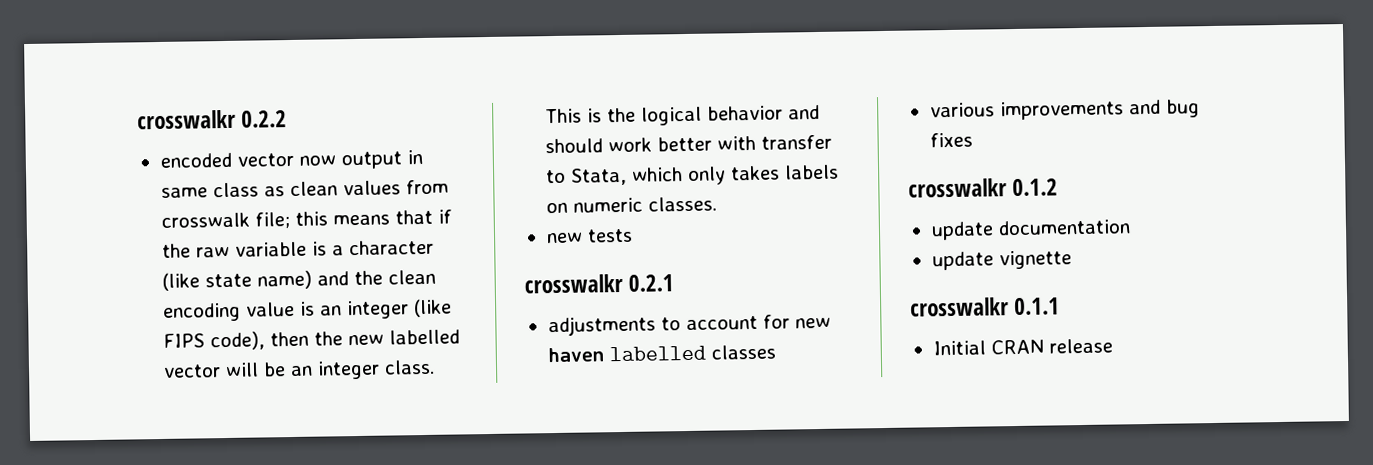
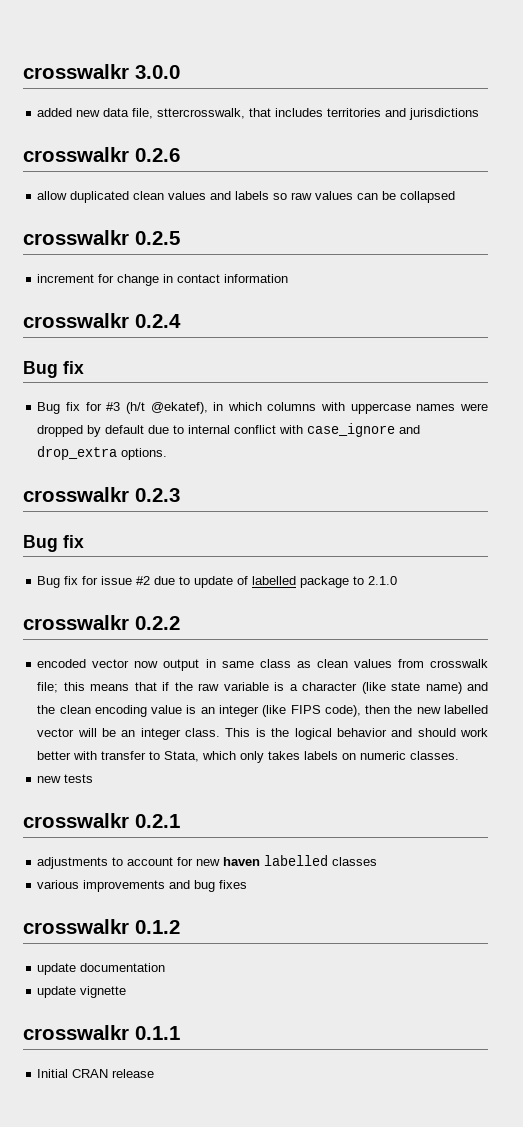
[137,109,236,130] crosswalkr -> [23,64,180,79] [37,108,480,120] [23,147,180,162] [37,191,456,203] [23,230,180,245] [37,274,289,286] [23,313,181,328] [23,361,84,378] [37,402,488,414] [37,423,421,437] [37,446,168,460] [23,487,180,502] [23,535,84,552] [37,576,398,588] [23,615,129,630] crosswalkr 3.0.0 // added new data file, sttercrosswalk, that includes territories and jurisdictions // crosswalkr 0.2.6 // allow duplicated clean values and labels so raw values can be collapsed // crosswalkr 0.2.5 // increment for change in contact information // crosswalkr 0.2.4 // Bug fix // Bug fix for #3 (h/t @ekatef), in which columns with uppercase names were dropped by default due to internal conflict with case_ignore and drop_extra options. // crosswalkr 0.2.3 // Bug fix // Bug fix for issue #2 due to update of labelled package to 2.1.0 // crosswalkr

